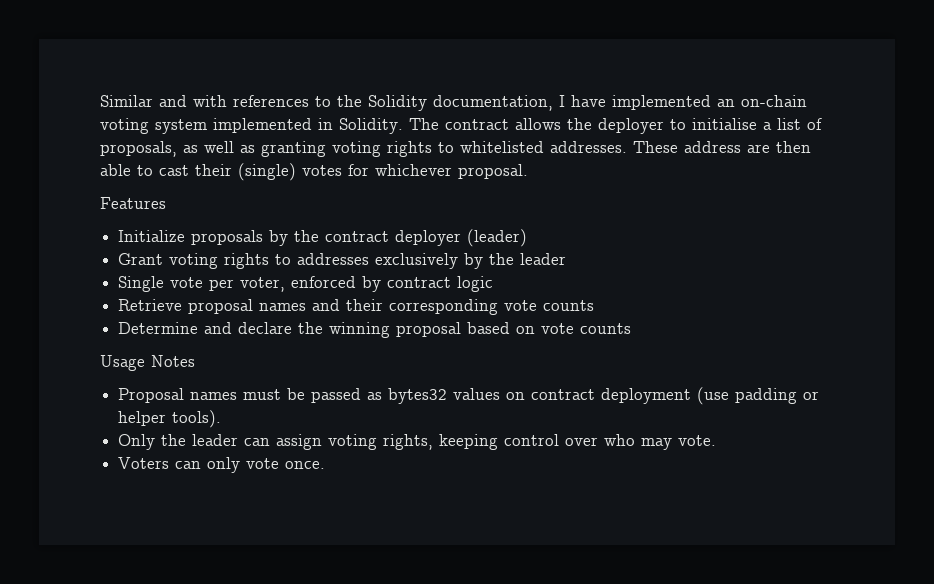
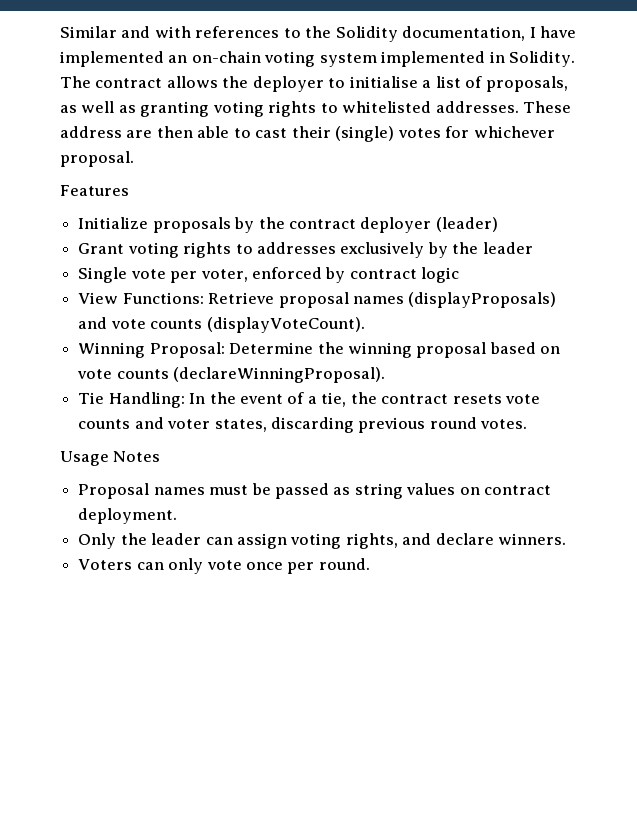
(494, 284) none -> [78,292,204,304] View Functions:
[312,299,595,315] [118,322,293,334] and their corresponding vote counts // Determine and declare -> [408,292,557,308] [78,317,365,333] [78,342,314,358] (displayProposals) and vote counts (displayVoteCount). // Winning Proposal: Determine
(632, 328) none -> [173,367,386,383] [78,392,541,408] [78,417,528,433] (declareWinningProposal). // Tie Handling: In the event of a tie, the contract resets vote counts and voter states, discarding previous round votes.
[388,388,448,404] bytes32 -> [354,483,403,499] string
[601,387,820,405] [118,410,222,428] deployment (use padding or helper tools). -> [78,508,178,524] deployment.
[439,434,717,450] keeping control over who may vote. -> [402,533,567,545] and declare winners.
[285,461,326,469] once. -> [245,558,370,574] once per round.

